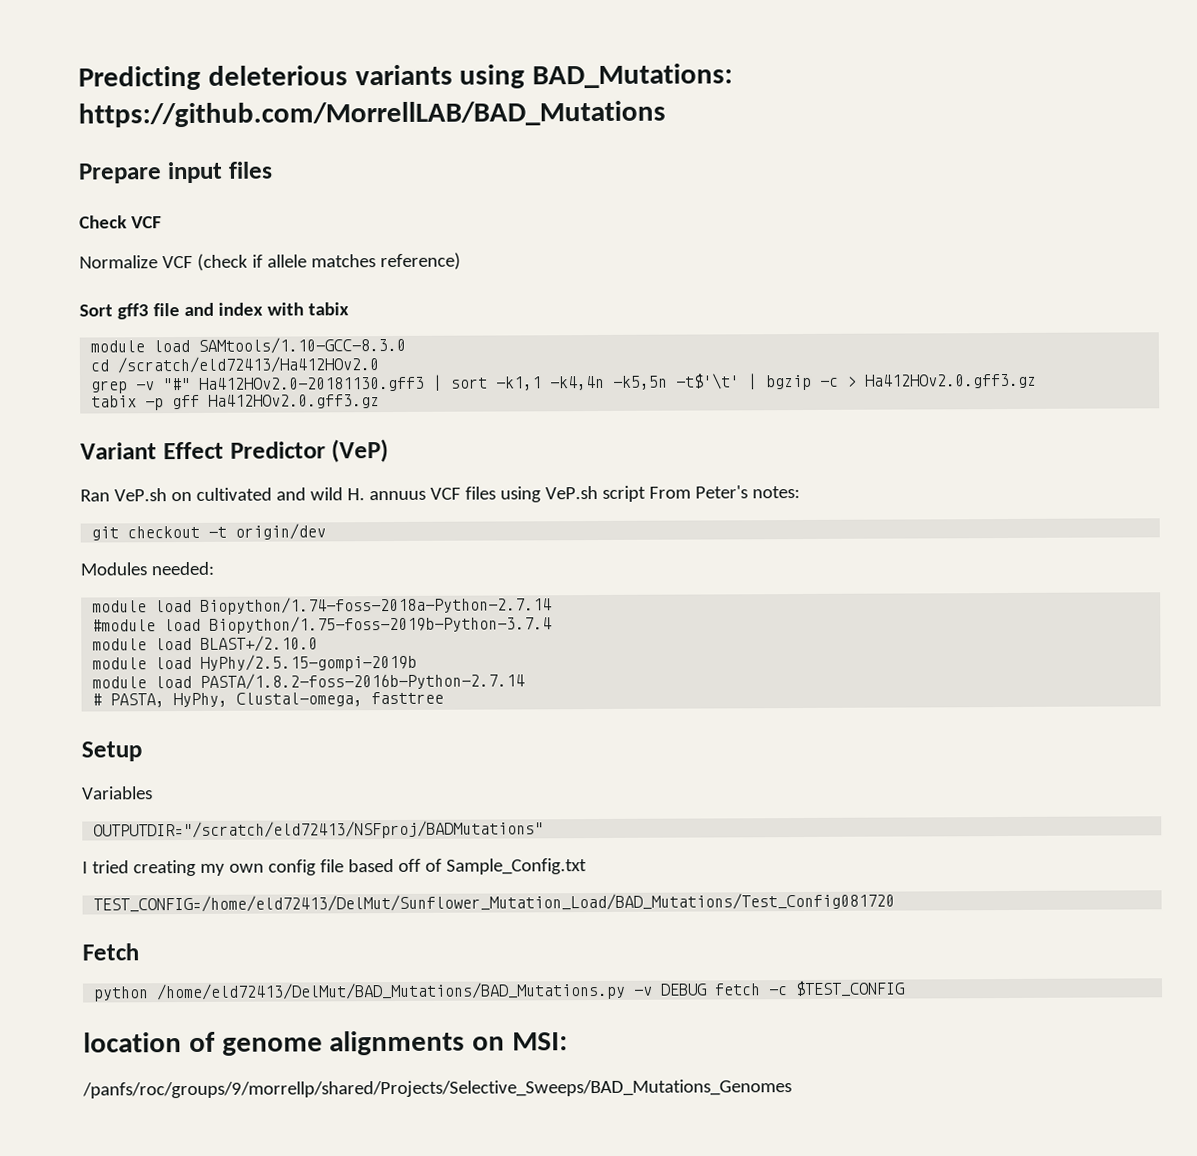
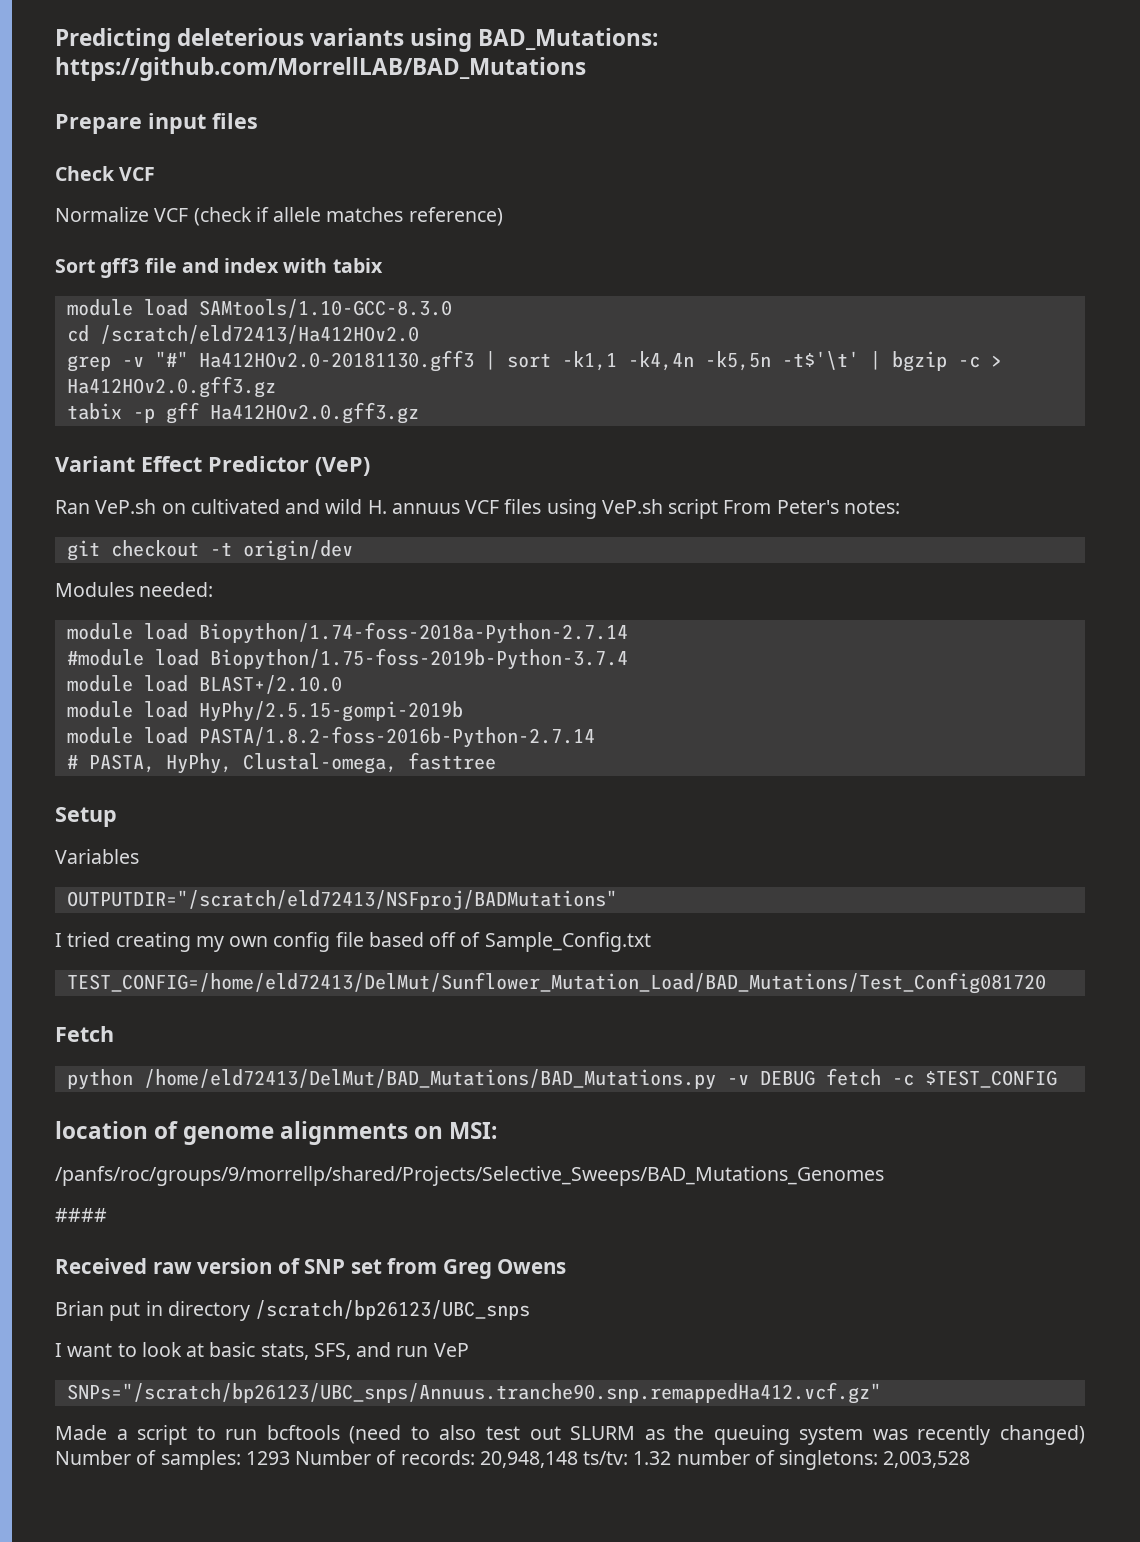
(792, 1089) none -> [55,1208,107,1222] [55,1258,567,1279] [55,1300,531,1321] [55,1342,469,1360] [66,1382,881,1404] [55,1425,1085,1445] [55,1450,971,1470] // #### // Received raw version of SNP set from Greg Owens // Brian put in directory /scratch/bp26123/UBC_snps // I want to look at basic stats, SFS, and run VeP // SNPs="/scratch/bp26123/UBC_snps/Annuus.tranche90.snp.remappedHa412.vcf.gz" // Made a script to run bcftools (need to also test out SLURM as the queuing system was recently changed) Number of samples: 1293 Number of records: 20,948,148 ts/tv: 1.32 number of singletons: 2,003,528

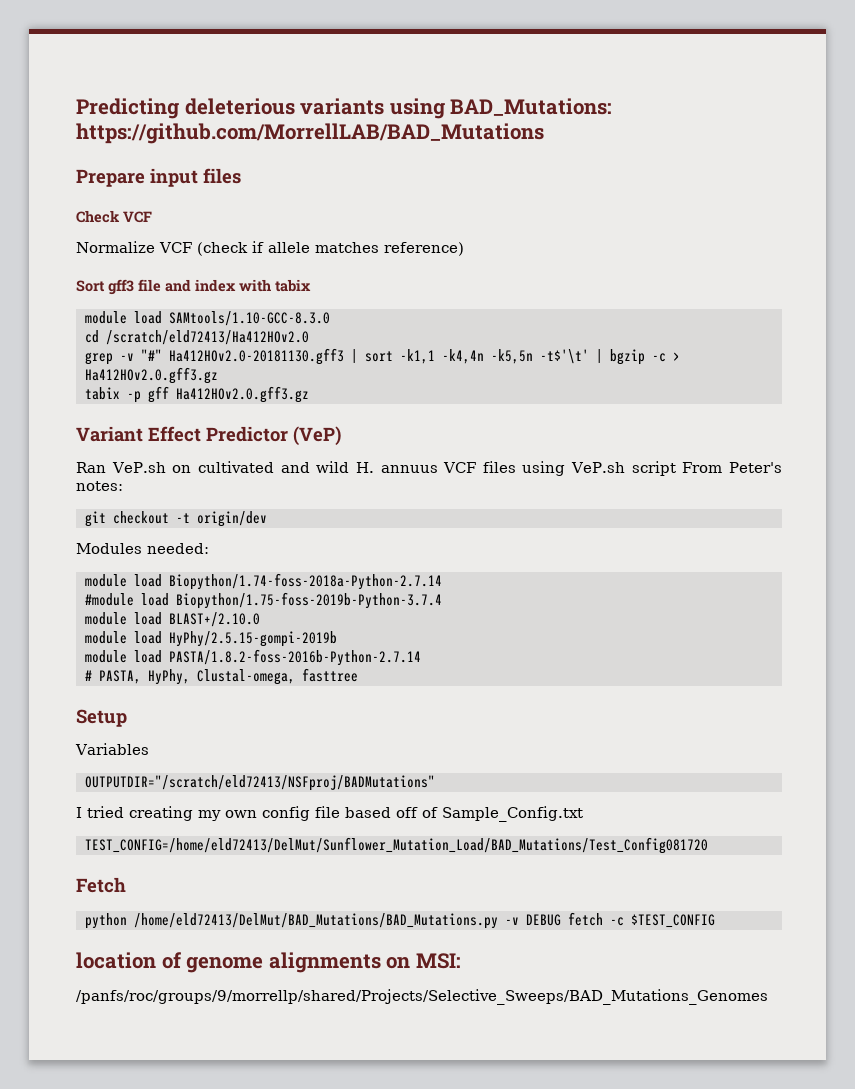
[55,1208,107,1222] [55,1258,567,1279] [55,1300,531,1321] [55,1342,469,1360] [66,1382,881,1404] [55,1425,1085,1445] [55,1450,971,1470] // #### // Received raw version of SNP set from Greg Owens // Brian put in directory /scratch/bp26123/UBC_snps // I want to look at basic stats, SFS, and run VeP // SNPs="/scratch/bp26123/UBC_snps/Annuus.tranche90.snp.remappedHa412.vcf.gz" // Made a script to run bcftools (need to also test out SLURM as the queuing system was recently changed) Number of samples: 1293 Number of records: 20,948,148 ts/tv: 1.32 number of singletons: 2,003,528 -> (768, 997) none

